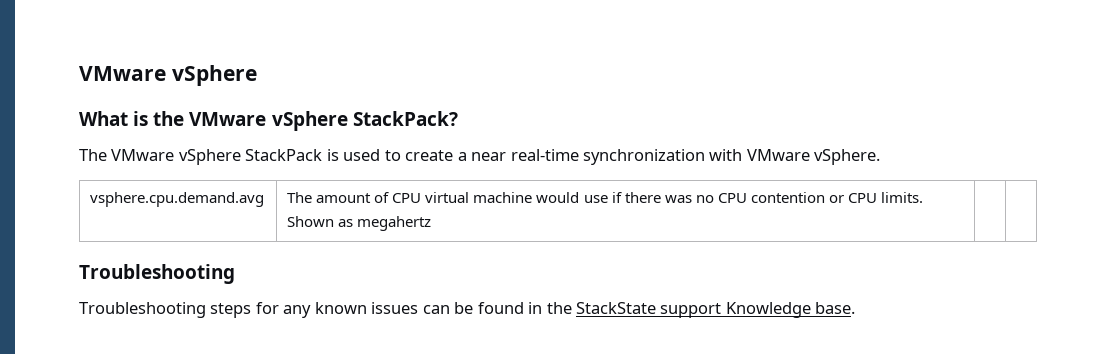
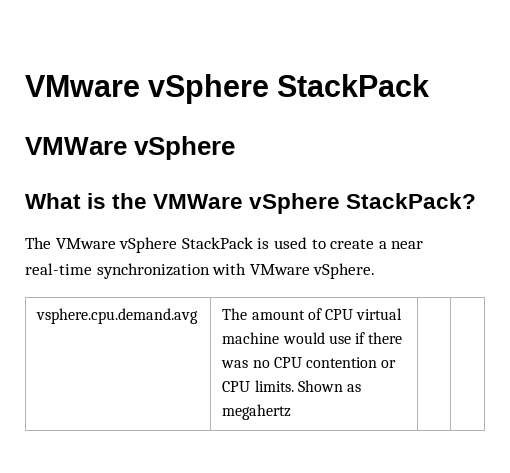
[79,65,257,86] VMware vSphere -> [25,74,430,104] [25,136,236,160] VMware vSphere StackPack // VMWare vSphere
[189,112,267,126] VMware -> [153,194,244,209] VMWare
[79,264,235,284] [79,302,856,318] // Troubleshooting // Troubleshooting steps for any known issues can be found in the StackState support Knowledge base. -> (292, 412) none

